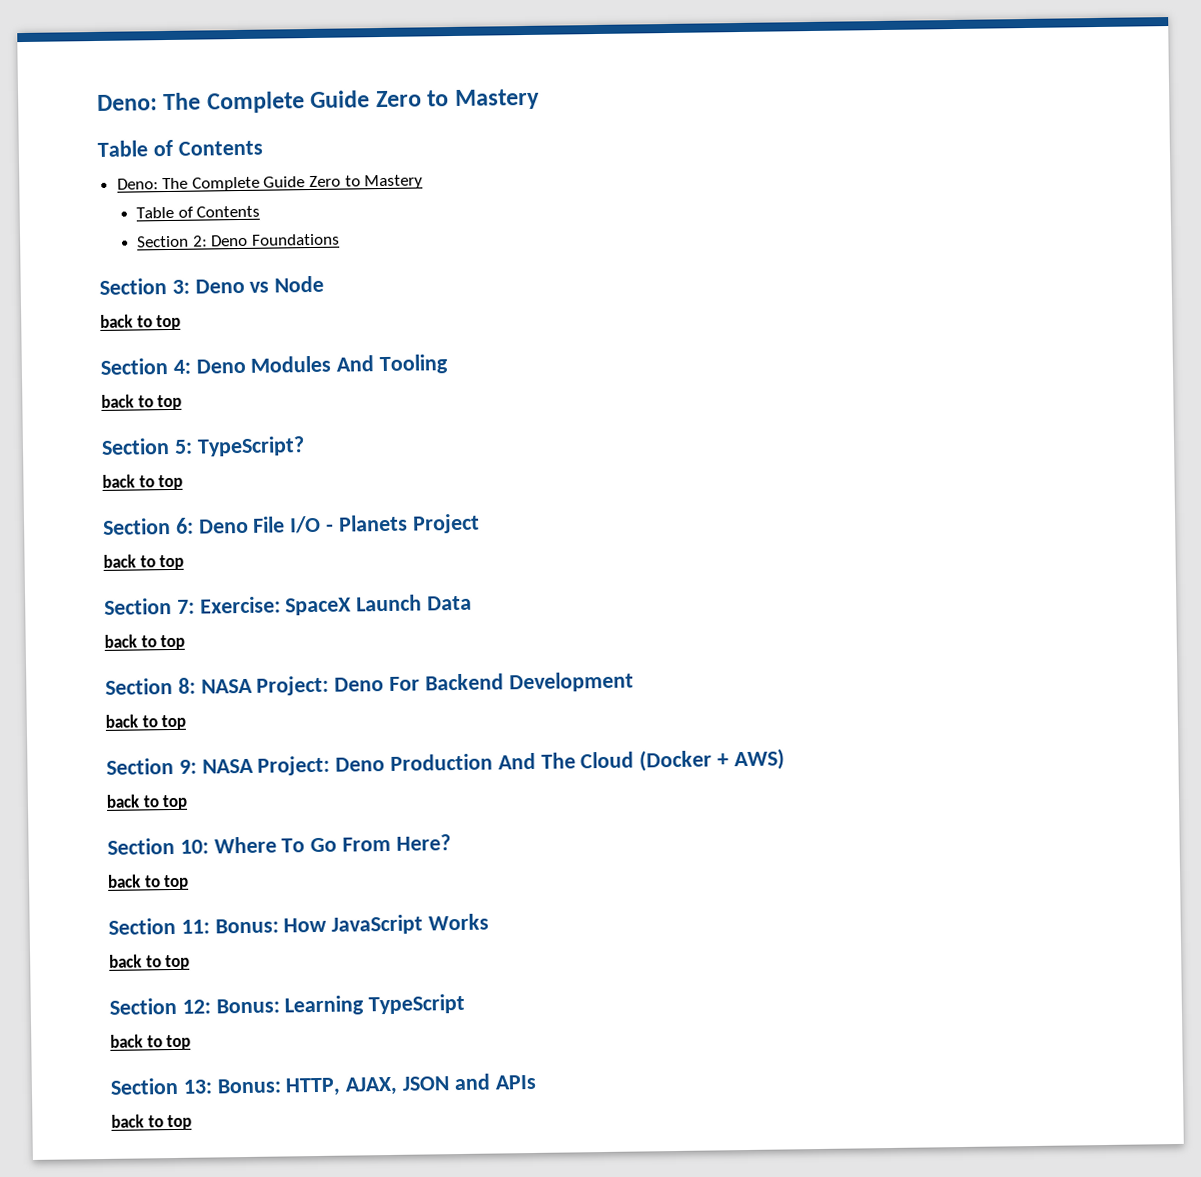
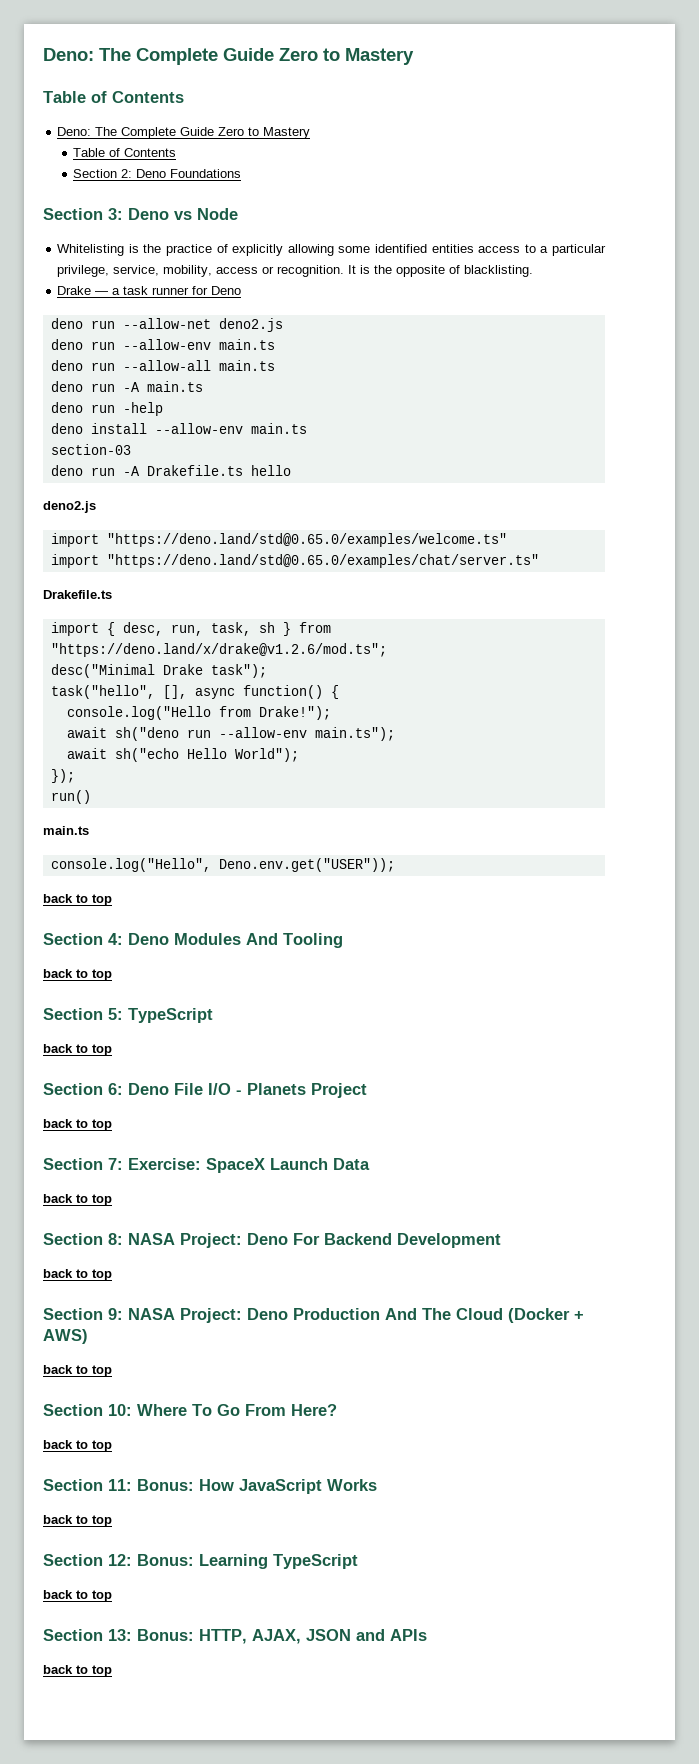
(325, 284) none -> [57,244,607,256] [57,265,534,277] [57,286,242,295] [50,318,283,332] [50,339,275,350] [50,360,275,371] [50,381,203,392] [50,402,163,416] [50,423,307,434] [50,444,131,455] [50,465,291,476] [43,501,96,513] [50,533,507,547] [50,554,539,568] [43,590,112,599] [50,622,331,636] [50,643,387,657] [50,664,267,678] [50,685,339,699] [66,706,331,720] [66,727,395,741] [66,748,299,762] [50,769,75,783] [50,790,91,804] [43,826,89,835] [50,858,395,872] // Whitelisting is the practice of explicitly allowing some identified entities access to a particular privilege, service, mobility, access or recognition. It is the opposite of blacklisting. // Drake — a task runner for Deno // deno run --allow-net deno2.js // deno run --allow-env main.ts // deno run --allow-all main.ts // deno run -A main.ts // deno run -help // deno install --allow-env main.ts // section-03 // deno run -A Drakefile.ts hello // deno2.js // import "https://deno.land/std@0.65.0/examples/welcome.ts" // import "https://deno.land/std@0.65.0/examples/chat/server.ts" // Drakefile.ts // import { desc, run, task, sh } from "https://deno.land/x/drake@v1.2.6/mod.ts"; // desc("Minimal Drake task"); // task("hello", [], async function() { // console.log("Hello from Drake!"); // await sh("deno run --allow-env main.ts"); // await sh("echo Hello World"); // }); // run() // main.ts // console.log("Hello", Deno.env.get("USER"));
[196,436,305,457] TypeScript? -> [128,1008,213,1023] TypeScript

